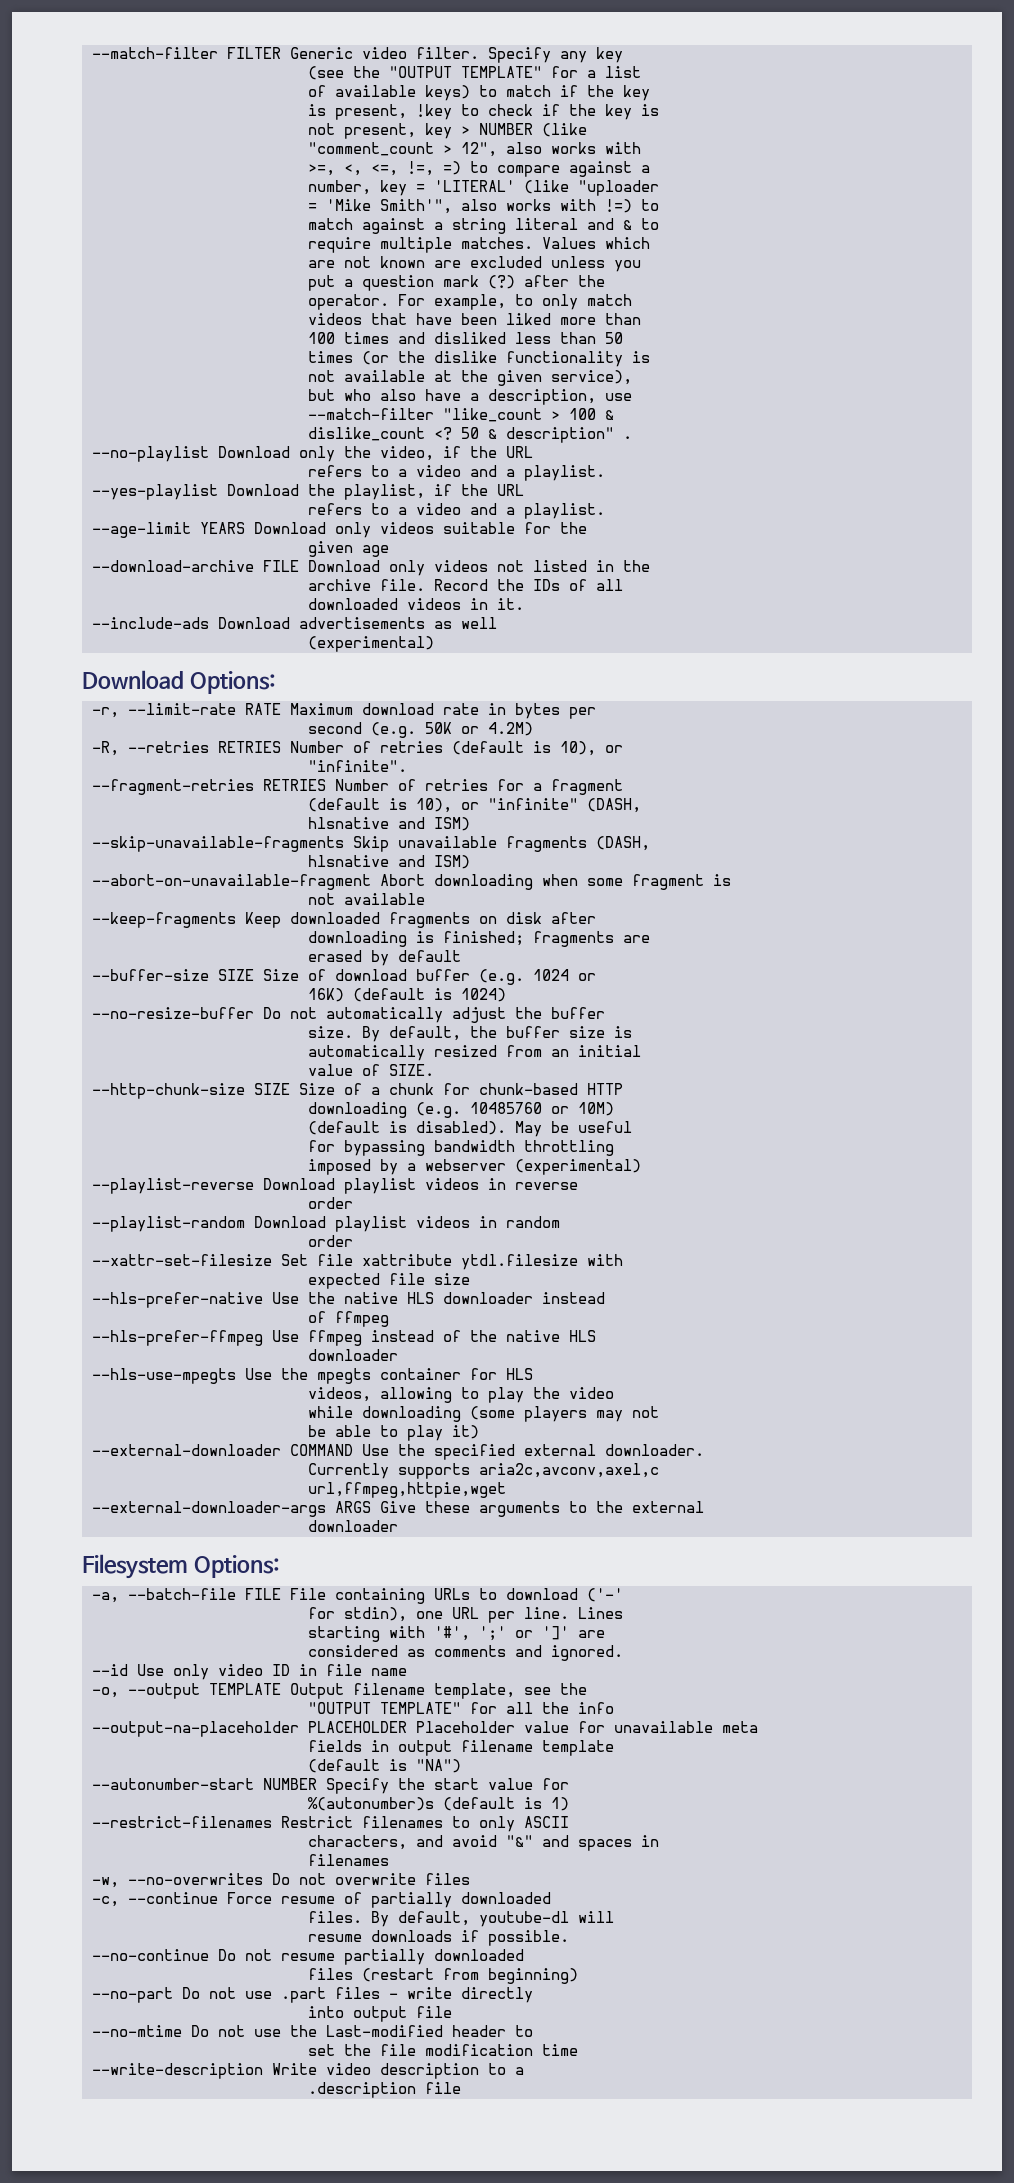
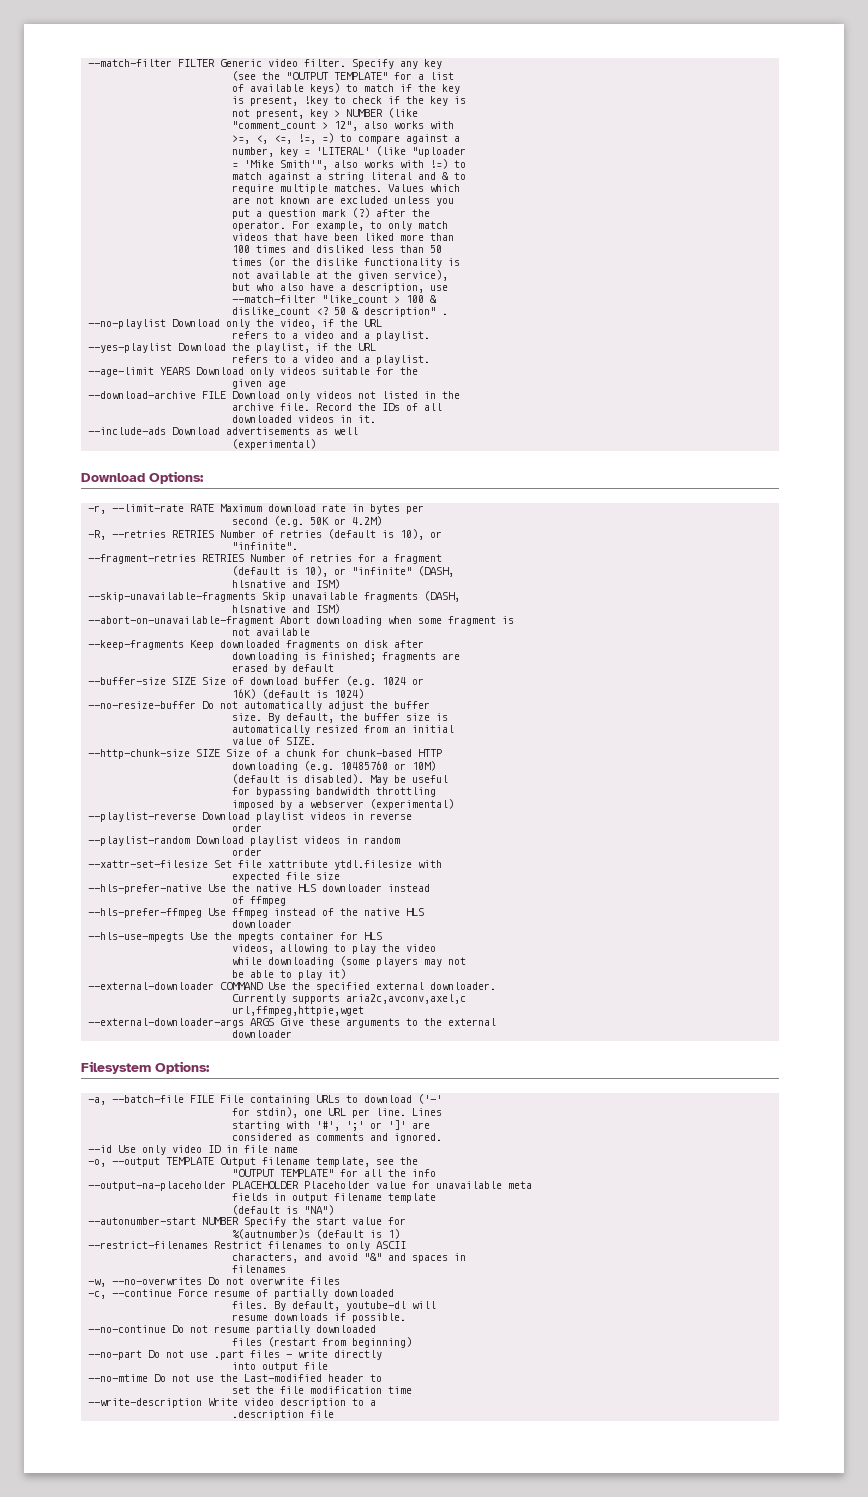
[307,1797,434,1811] %(autonumber)s -> [232,1229,311,1239] %(autnumber)s

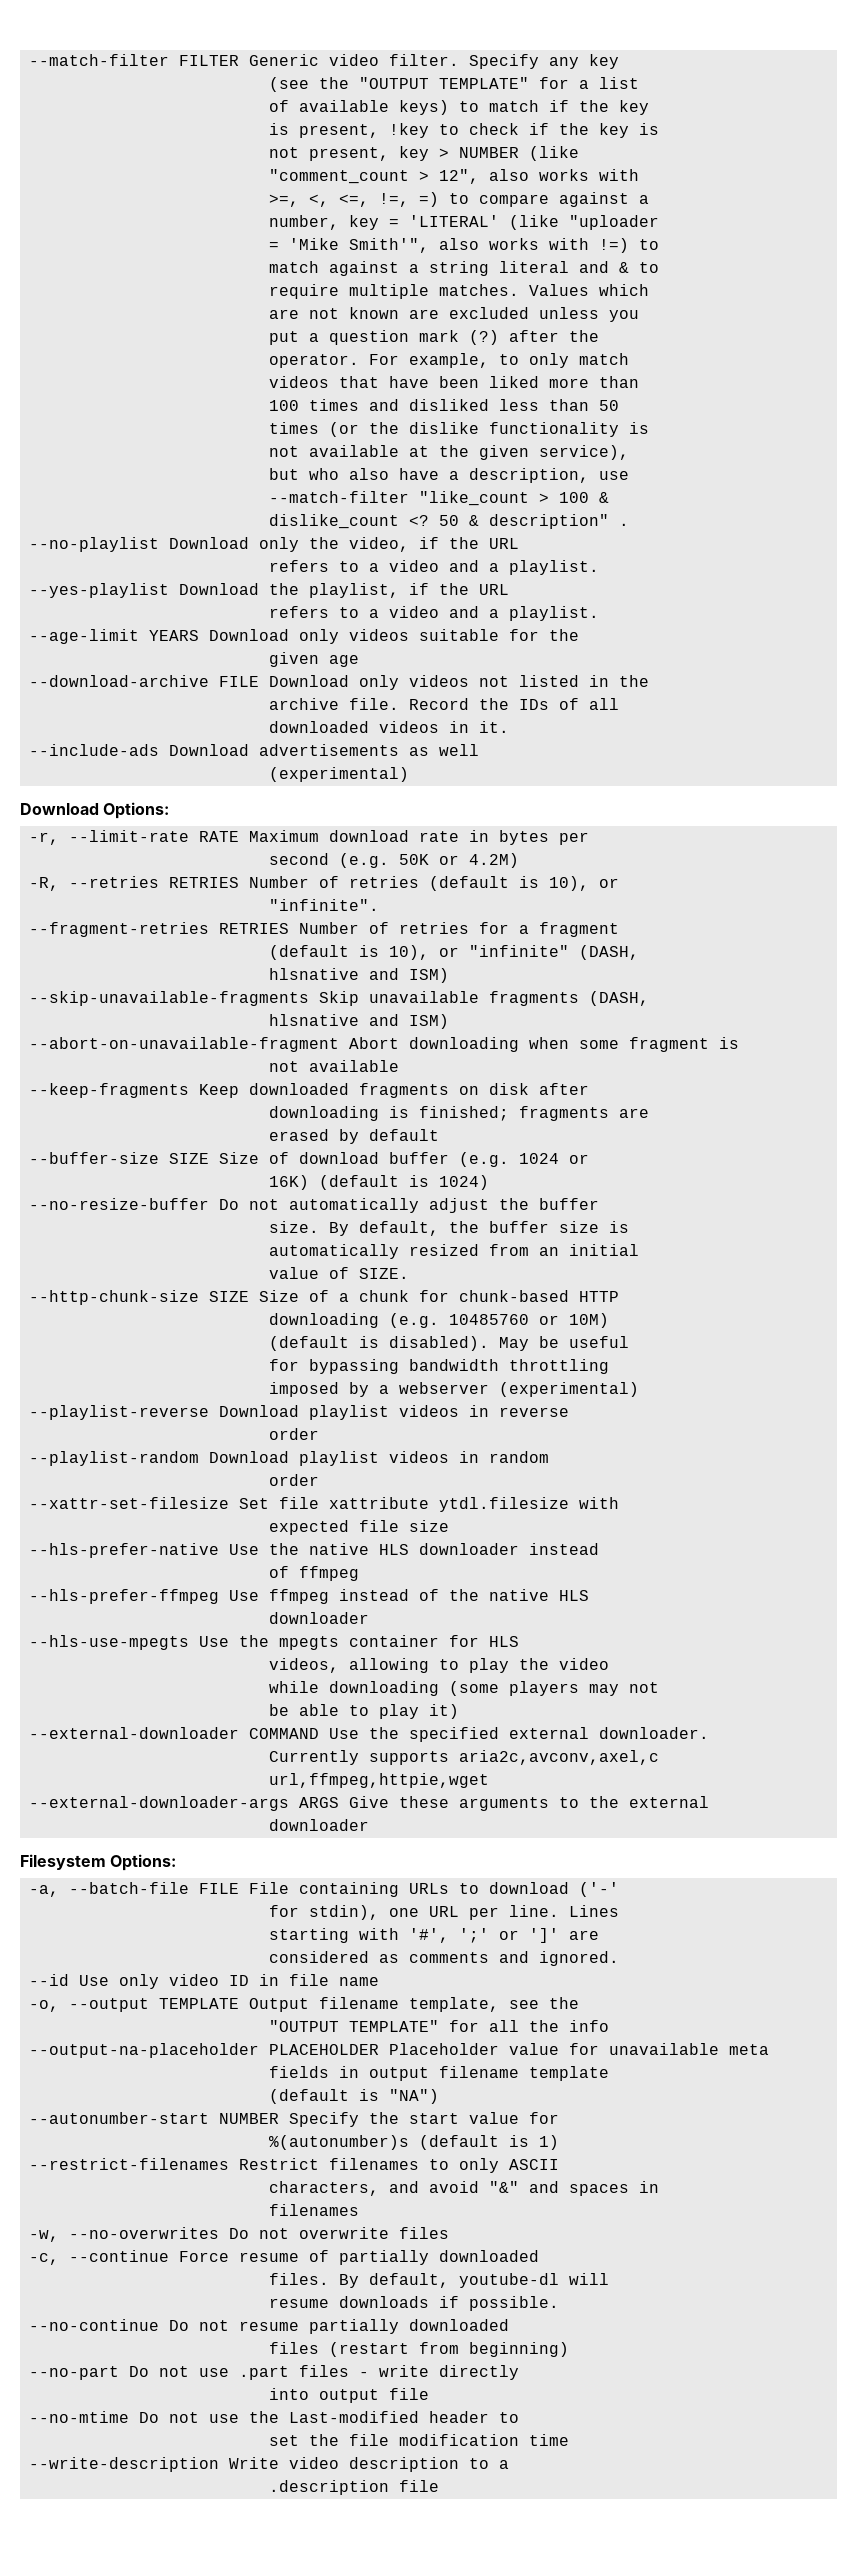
[232,1229,311,1239] %(autnumber)s -> [268,2135,409,2150] %(autonumber)s

